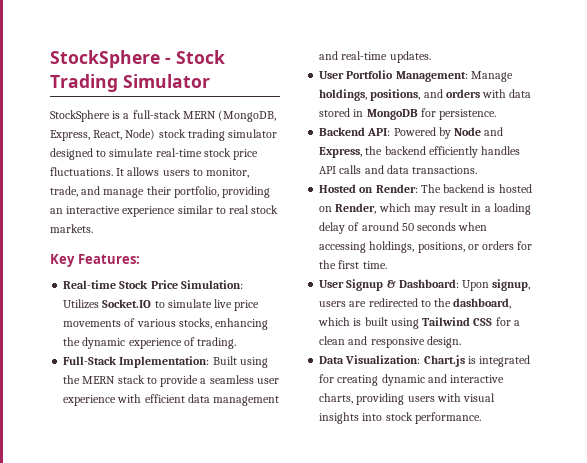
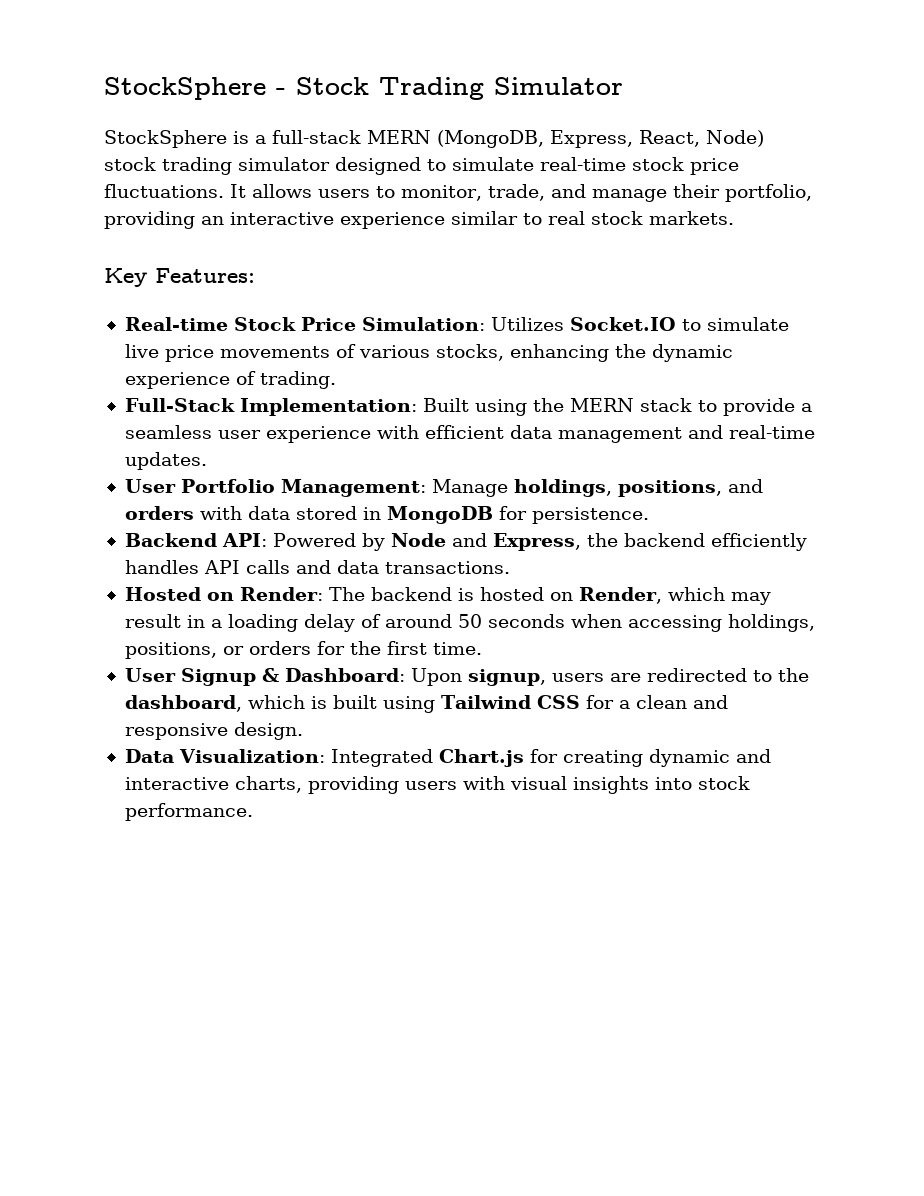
[423,355,531,367] Chart.js is integrated -> [330,749,524,767] Integrated Chart.js

